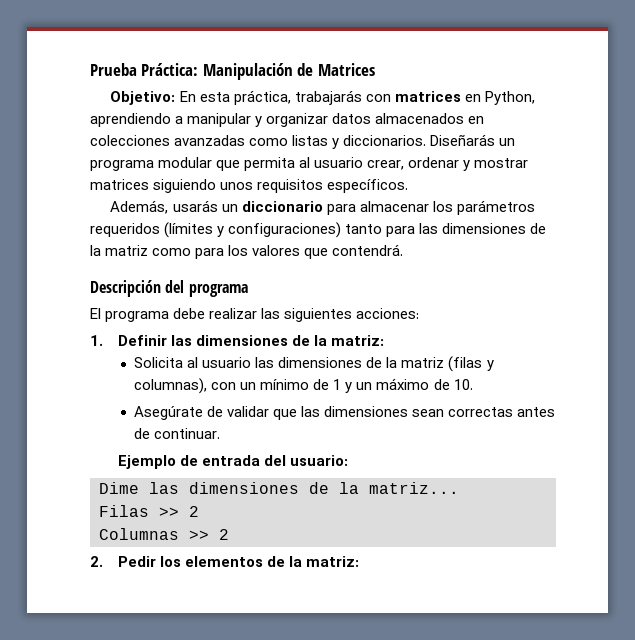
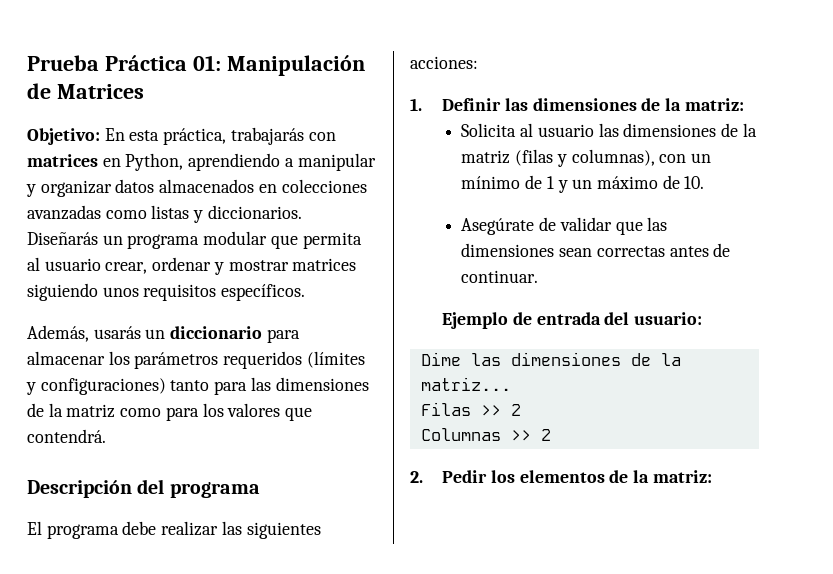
[141,63,199,76] Práctica: -> [104,55,221,71] Práctica 01:

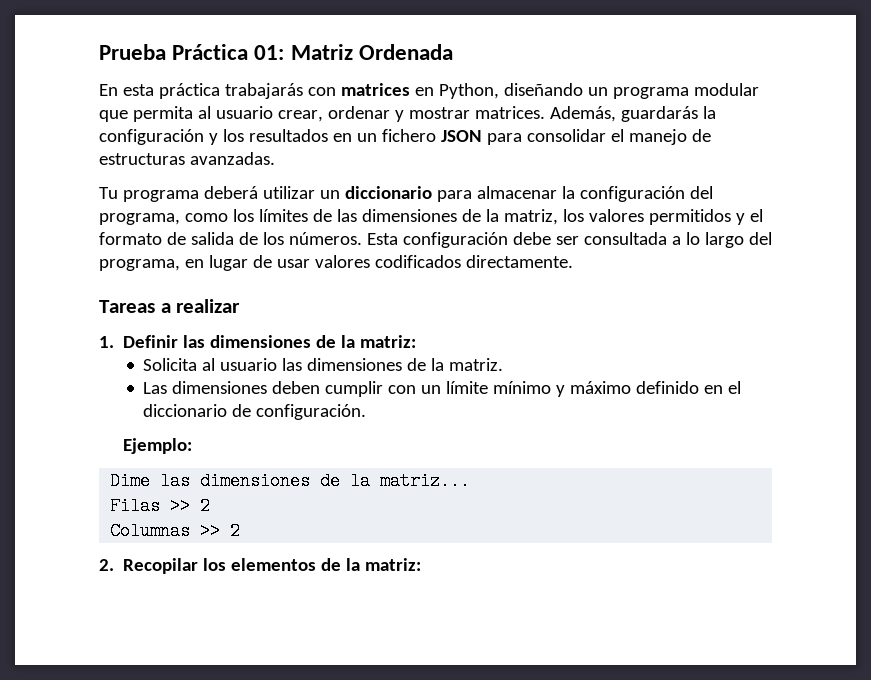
[226,55,365,76] [27,83,144,99] [27,128,100,145] Manipulación de Matrices // Objetivo: -> [290,44,453,60] Matriz Ordenada //
[163,128,227,145] práctica, -> [158,83,220,99] práctica
[188,153,376,171] [26,179,367,197] [27,205,302,223] [27,232,98,245] aprendiendo a manipular y organizar datos almacenados en colecciones avanzadas como listas y diccionarios. Diseñarás -> [503,83,583,96] diseñando
[292,258,357,271] [27,283,306,301] [27,325,300,343] [27,351,365,369] [26,377,369,395] [27,403,313,421] [27,429,106,443] [27,479,260,498] [27,521,321,539] [410,56,478,69] matrices siguiendo unos requisitos específicos. // Además, usarás un diccionario para almacenar los parámetros requeridos (límites y configuraciones) tanto para las dimensiones de la matriz como para los valores que contendrá. // Descripción del programa // El programa debe realizar las siguientes acciones: -> [474,106,716,122] [99,129,711,145] [99,152,275,165] [99,186,713,202] [99,209,763,225] [99,232,772,248] [99,255,573,271] [99,299,241,313] matrices. Además, guardarás la configuración y los resultados en un fichero JSON para consolidar el manejo de estructuras avanzadas. // Tu programa deberá utilizar un diccionario para almacenar la configuración del programa, como los límites de las dimensiones de la matriz, los valores permitidos y el formato de salida de los números. Esta configuración debe ser consultada a lo largo del programa, en lugar de usar valores codificados directamente. // Tareas a realizar
[461,149,712,167] [461,175,705,193] [461,217,668,235] [461,243,731,257] [461,270,539,283] [442,312,703,329] matriz (filas y columnas), con un mínimo de 1 y un máximo de 10. // Asegúrate de validar que las dimensiones sean correctas antes de continuar. // Ejemplo de entrada del usuario: -> [449,358,504,371] [143,381,742,397] [143,404,367,420] [122,438,192,454] matriz. // Las dimensiones deben cumplir con un límite mínimo y máximo definido en el diccionario de configuración. // Ejemplo:
[442,470,488,483] Pedir -> [123,558,199,574] Recopilar

